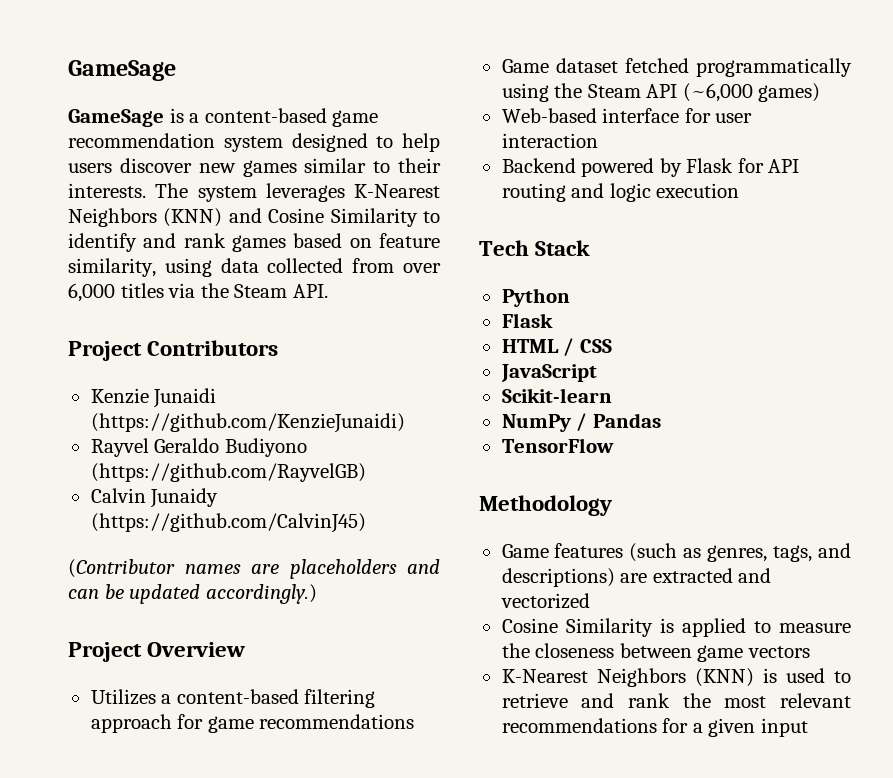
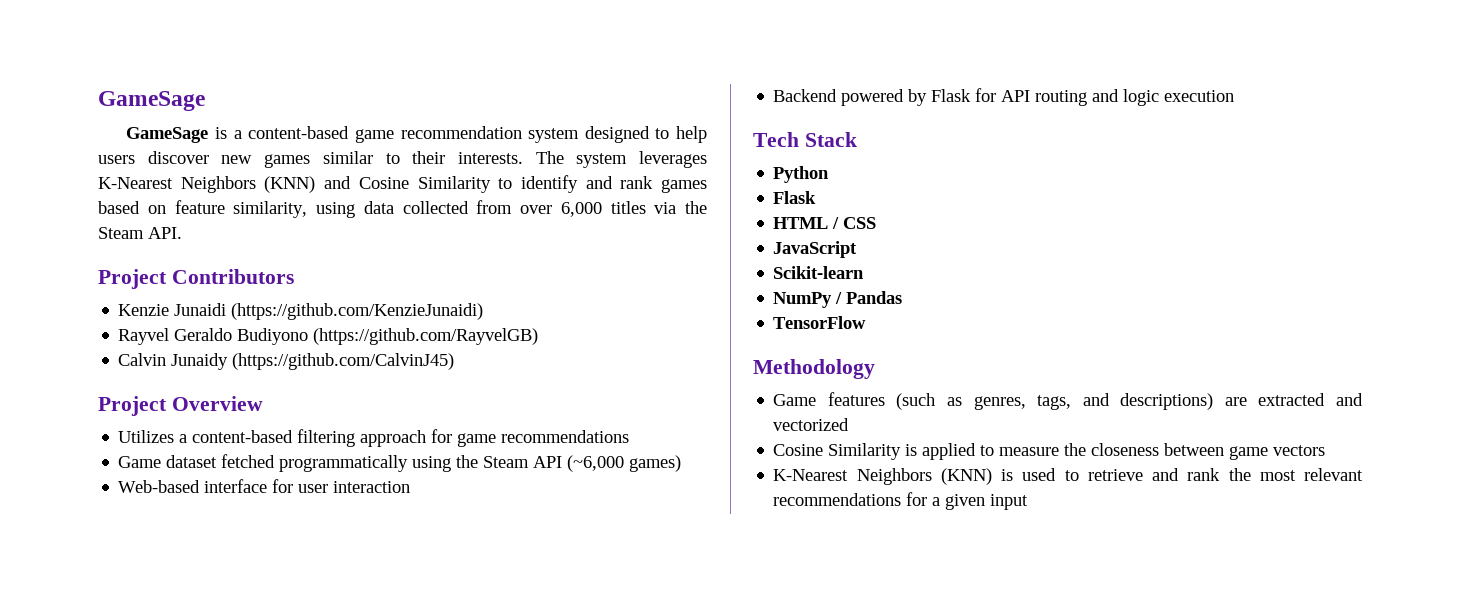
[68,559,440,579] [68,584,317,604] // (Contributor names are placeholders and can be updated accordingly.) -> (455, 361) none

